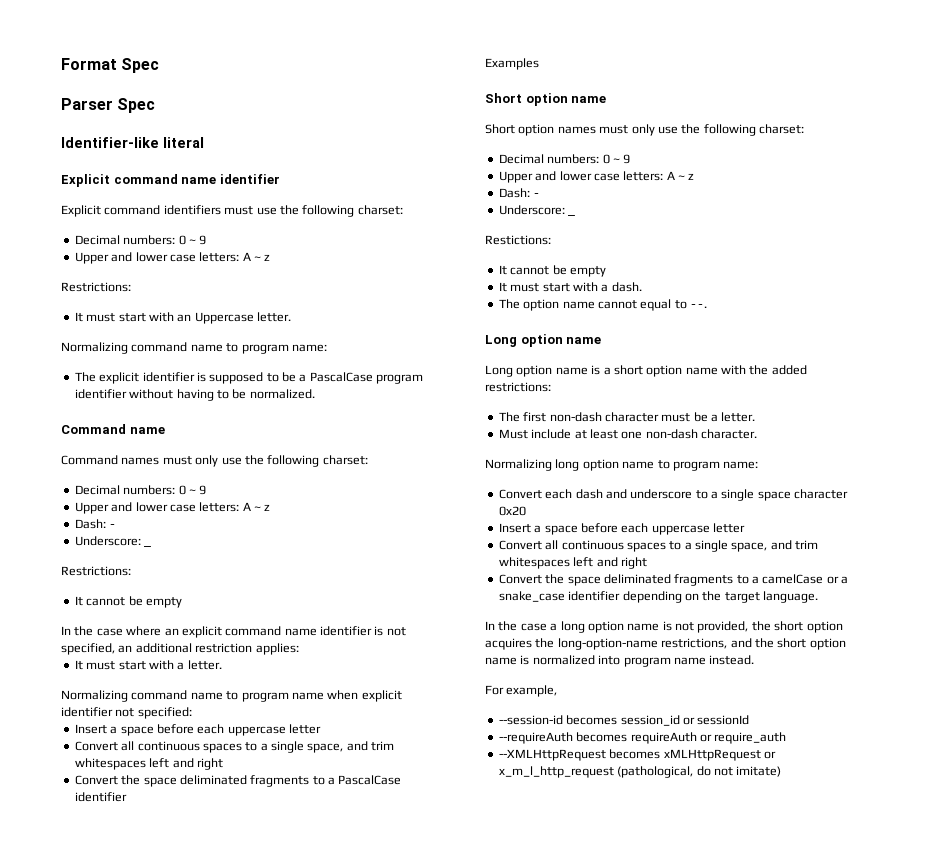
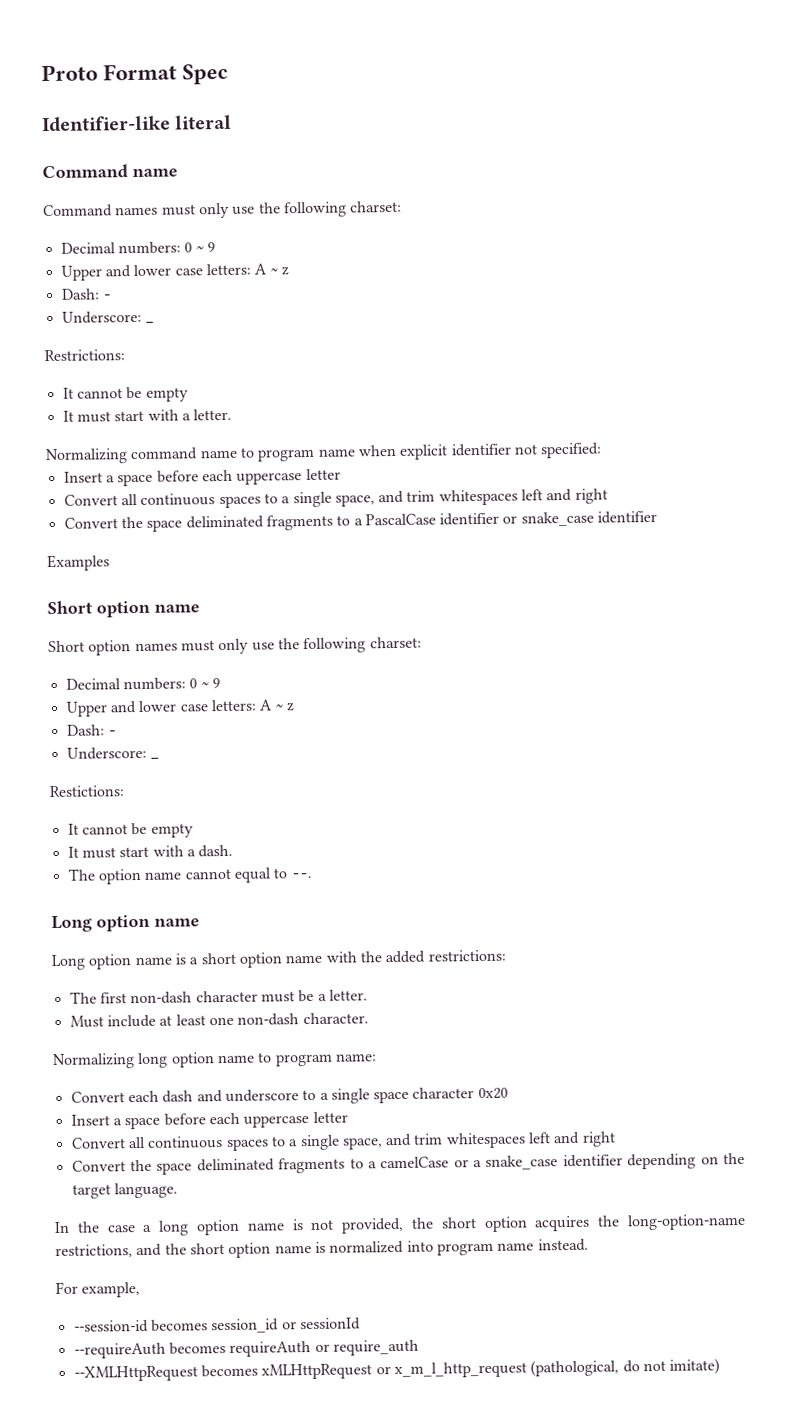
(61, 64) none -> [41,64,98,82] Proto
[61,98,156,113] // Parser Spec -> (229, 74) none
[61,174,280,187] [61,205,403,217] [74,235,207,245] [74,252,271,264] [61,282,131,292] [74,312,291,324] [61,342,327,354] [74,372,424,384] [74,389,315,401] // Explicit command name identifier // Explicit command identifiers must use the following charset: // Decimal numbers: 0 ~ 9 // Upper and lower case letters: A ~ z // Restrictions: // It must start with an Uppercase letter. // Normalizing command name to program name: // The explicit identifier is supposed to be a PascalCase program identifier without having to be normalized. -> (233, 122) none
[61,626,406,638] [61,643,299,655] // In the case where an explicit command name identifier is not specified, an additional restriction applies: -> (189, 394) none
(127, 797) none -> [502,510,658,527] or snake_case identifier

